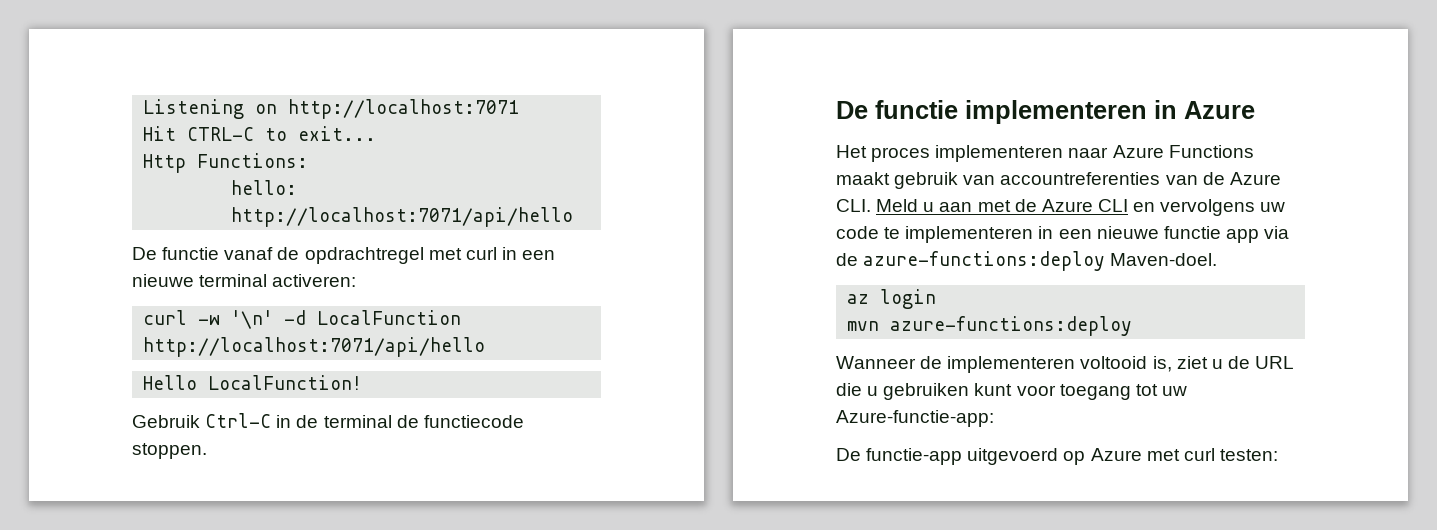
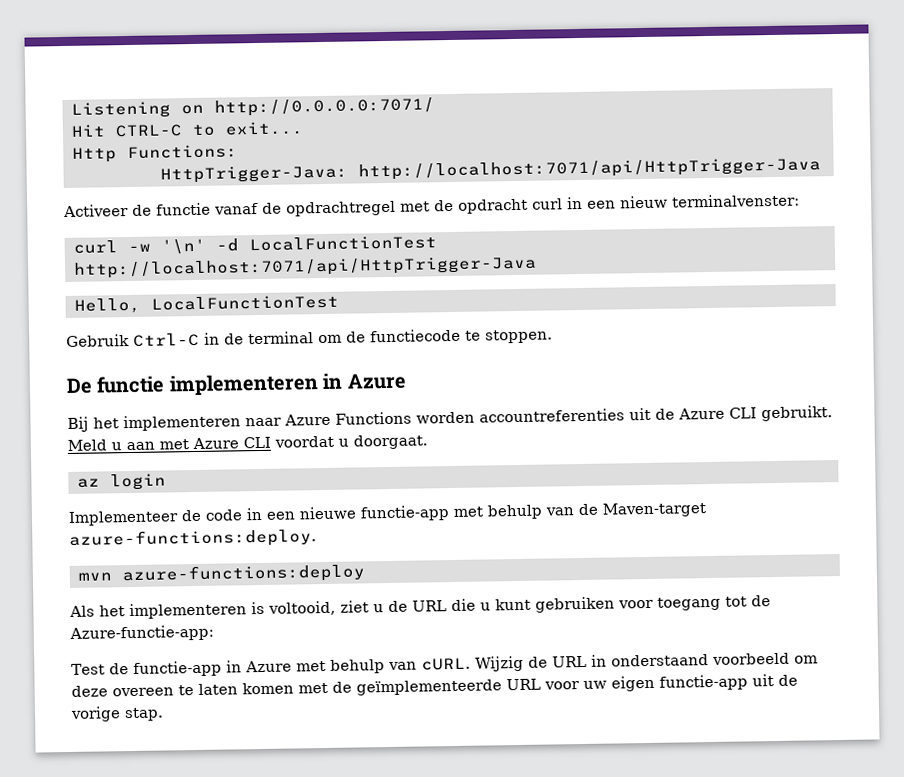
[288,99,520,119] http://localhost:7071 -> [213,97,435,117] http://0.0.0.0:7071/
[231,180,298,195] [231,207,574,227] [132,247,157,260] hello: http://localhost:7071/api/hello // De -> [159,157,821,184] [63,204,152,218] HttpTrigger-Java: http://localhost:7071/api/HttpTrigger-Java // Activeer de
(462, 254) none -> [434,198,528,214] de opdracht
[132,274,357,287] nieuwe terminal activeren: -> [620,193,800,209] nieuw terminalvenster:
[317,310,462,325] [143,337,486,357] [143,375,363,390] LocalFunction http://localhost:7071/api/hello // Hello LocalFunction! -> [248,235,437,252] [73,255,537,279] [73,294,339,314] LocalFunctionTest http://localhost:7071/api/HttpTrigger-Java // Hello, LocalFunctionTest
(392, 421) none -> [318,334,342,344] om
(524, 421) none -> [465,330,481,341] te
[836,145,931,162] Het proces -> [67,416,119,432] Bij het
[836,172,1281,189] [836,199,871,212] maakt gebruik van accountreferenties van de Azure CLI. -> [416,405,833,424] worden accountreferenties uit de Azure CLI gebruikt.
[1014,199,1286,216] [836,226,1290,243] [836,251,1218,271] [847,289,937,309] [847,316,1133,336] [836,356,1172,373] de Azure CLI en vervolgens uw code te implementeren in een nieuwe functie app via de azure-functions:deploy Maven-doel. // az login // mvn azure-functions:deploy // Wanneer de implementeren voltooid is, -> [192,434,428,450] [76,473,166,491] [68,502,707,526] [69,528,317,549] [77,563,365,585] [69,600,336,620] Azure CLI voordat u doorgaat. // az login // Implementeer de code in een nieuwe functie-app met behulp van de Maven-target azure-functions:deploy. // mvn azure-functions:deploy // Als het implementeren is voltooid,
[883,383,1013,400] gebruiken kunt -> [495,596,615,613] kunt gebruiken
[1161,386,1187,396] uw -> [751,595,771,607] de
[836,448,1278,465] De functie-app uitgevoerd op Azure met curl testen: -> [71,652,818,677] [71,674,798,697] [70,706,164,722] Test de functie-app in Azure met behulp van cURL. Wijzig de URL in onderstaand voorbeeld om deze overeen te laten komen met de geïmplementeerde URL voor uw eigen functie-app uit de vorige stap.

